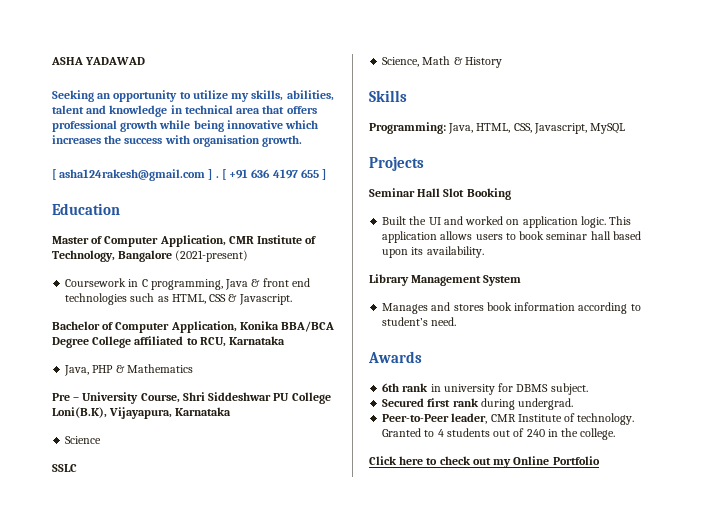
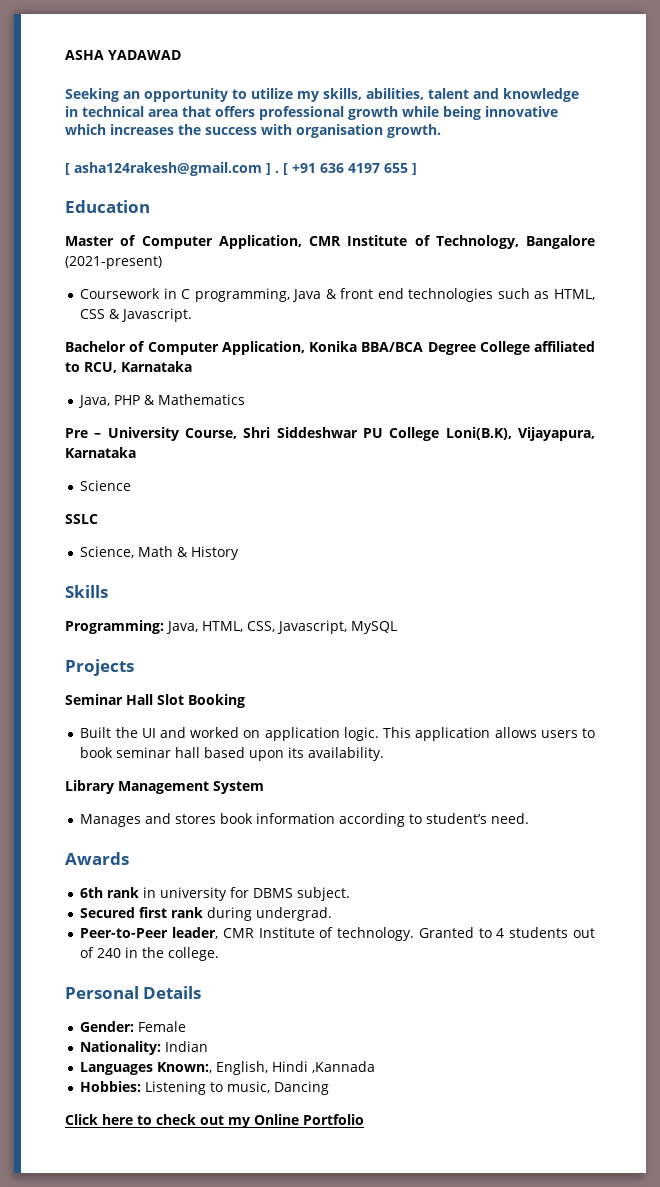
(616, 434) none -> [65,986,202,999] [80,1021,187,1032] [80,1041,209,1055] [80,1061,376,1075] [80,1081,330,1095] // Personal Details // Gender: Female // Nationality: Indian // Languages Known:, English, Hindi ,Kannada // Hobbies: Listening to music, Dancing

